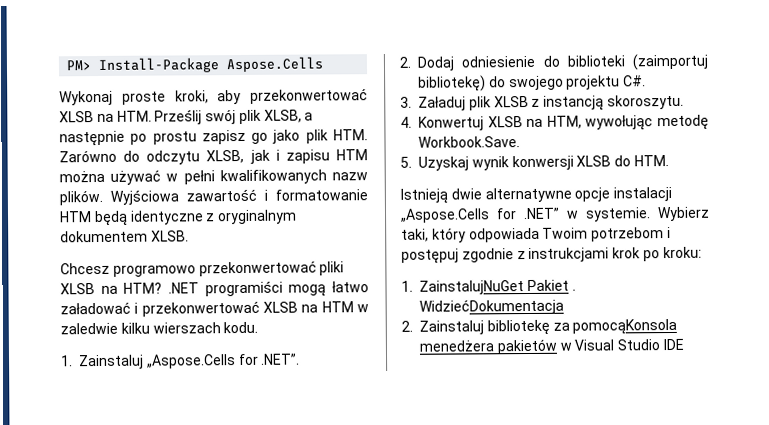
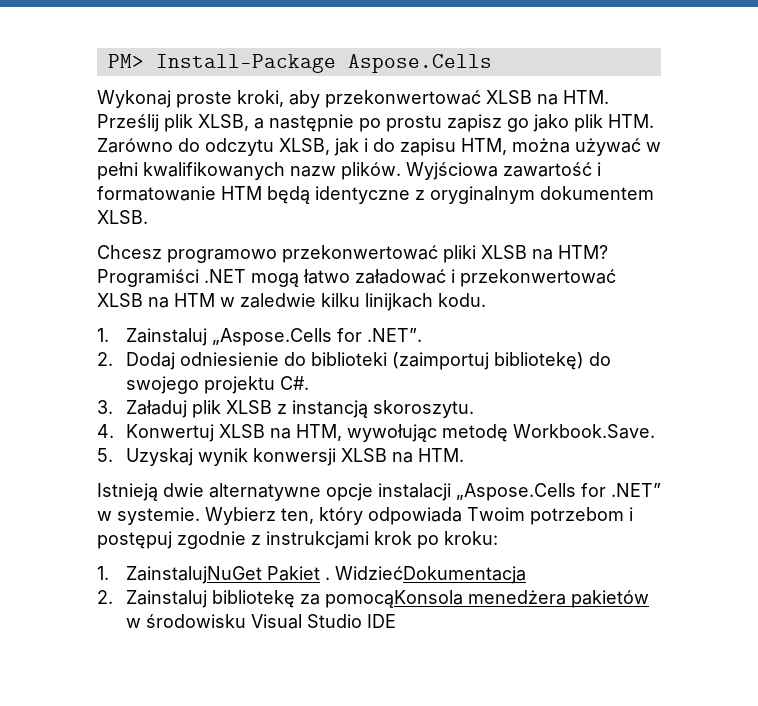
[205,109,237,125] swój -> (159, 123) none
[285,149,368,164] zapisu HTM -> [373,138,507,156] do zapisu HTM,
[168,280,283,297] .NET programiści -> [97,269,246,287] Programiści .NET
[152,322,221,334] wierszach -> [365,293,433,311] linijkach
[614,155,632,167] do -> [392,452,414,463] na
[401,228,429,242] taki, -> [281,508,314,524] ten,
(572, 346) none -> [146,614,247,628] środowisku

